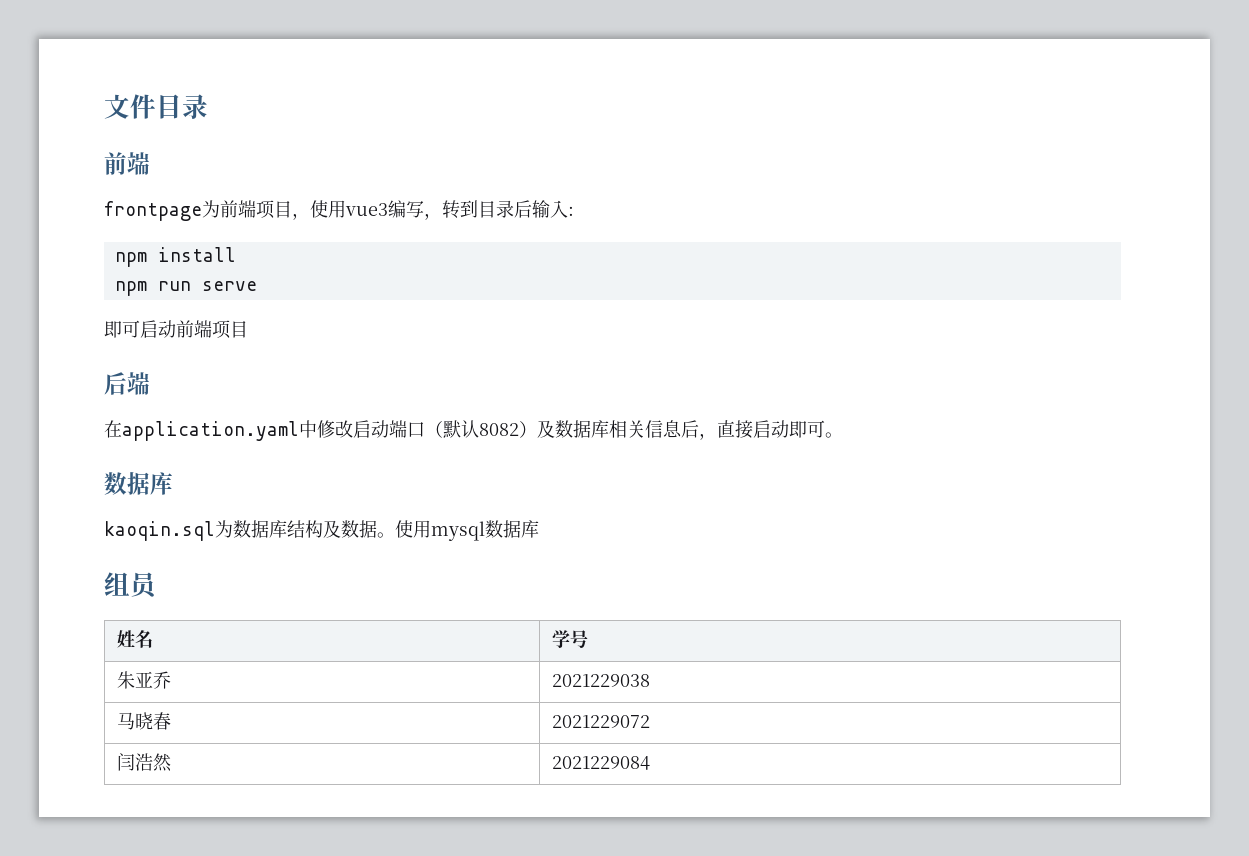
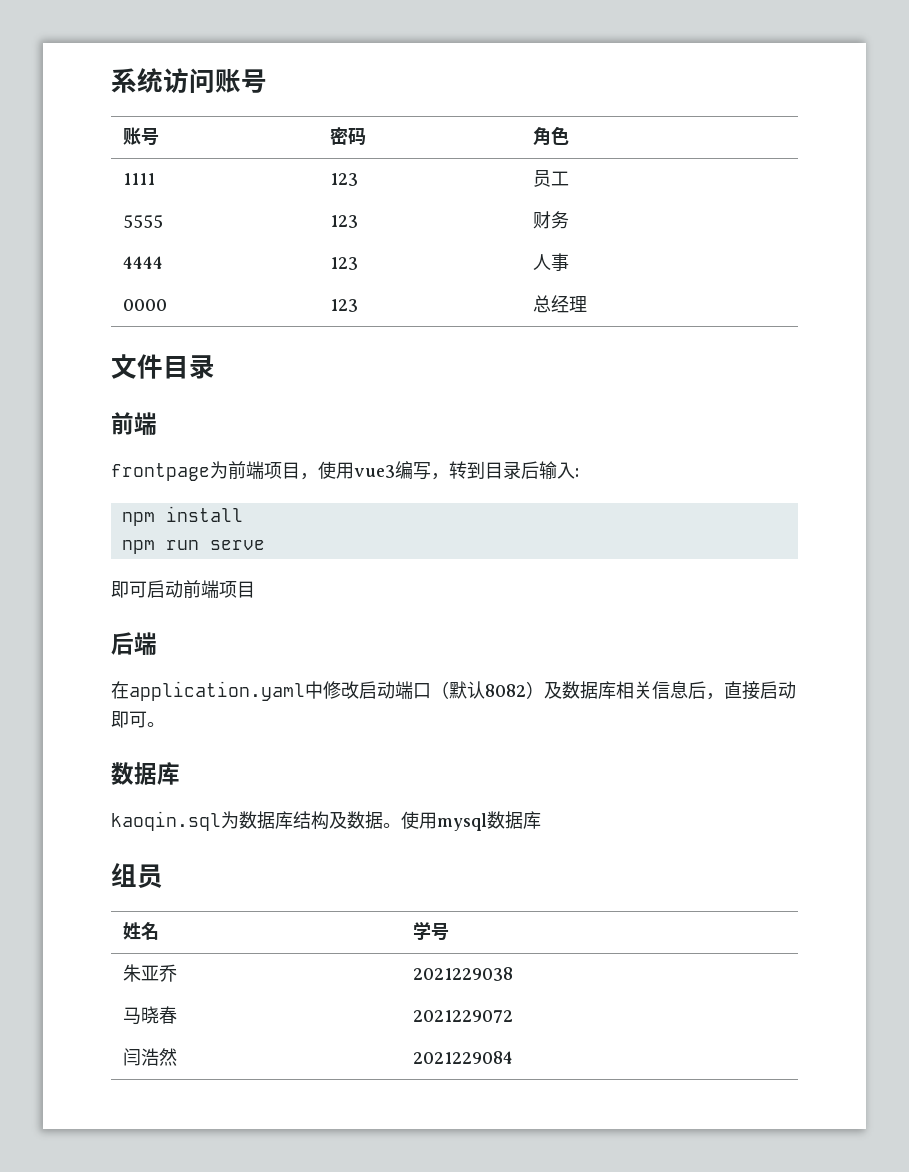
(104, 106) none -> [111,68,267,94] [123,127,160,145] [330,127,367,145] [533,126,570,146] [123,173,156,185] [330,173,359,186] [533,170,570,187] [123,215,164,228] [330,215,359,228] [533,211,570,229] [123,256,164,269] [330,257,359,270] [533,253,570,271] [123,299,168,311] [330,299,359,312] [533,295,588,313] 系统访问账号 // 账号 | 密码 | 角色 // 1111 | 123 | 员工 // 5555 | 123 | 财务 // 4444 | 123 | 人事 // 0000 | 123 | 总经理 //

